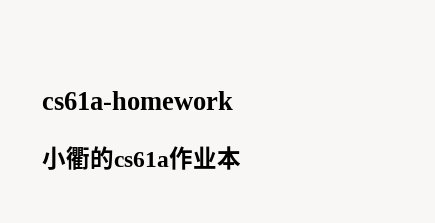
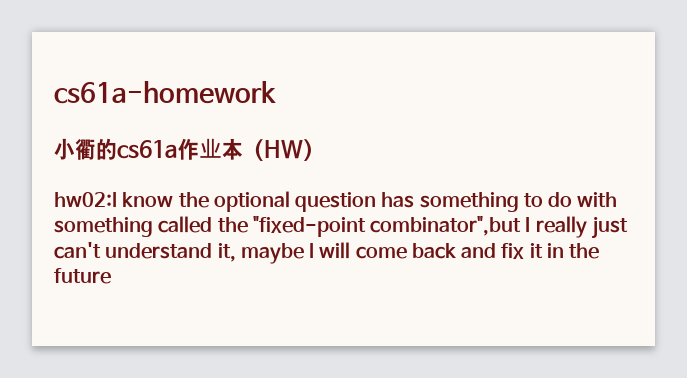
(241, 158) none -> [243,139,324,161] [54,191,618,212] [54,216,628,239] [54,242,600,264] [54,268,111,284] （HW） // hw02:I know the optional question has something to do with something called the "fixed-point combinator",but I really just can't understand it, maybe I will come back and fix it in the future

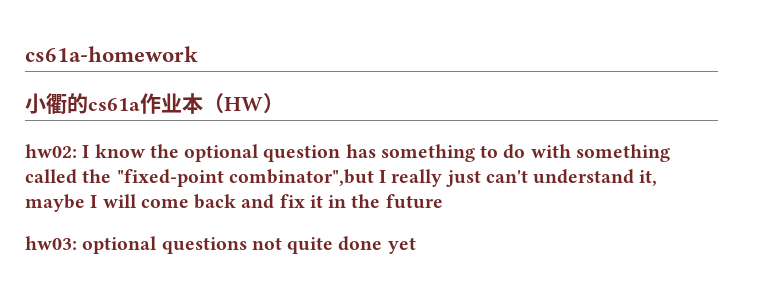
[54,192,117,207] hw02:I -> [25,144,90,158] hw02: I
(111, 276) none -> [25,236,416,254] // hw03: optional questions not quite done yet

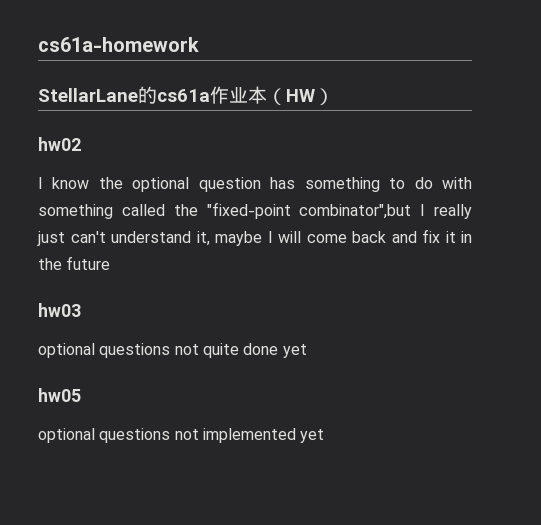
[25,93,67,115] 小衢 -> [38,88,138,102] StellarLane
[25,144,77,158] hw02: -> [38,137,81,151] hw02 //
[25,236,77,250] hw03: -> [38,303,81,317] hw03 //
(416, 245) none -> [38,388,81,402] [38,428,325,443] // hw05 // optional questions not implemented yet

